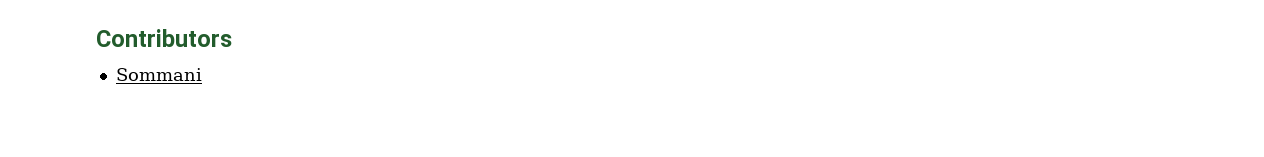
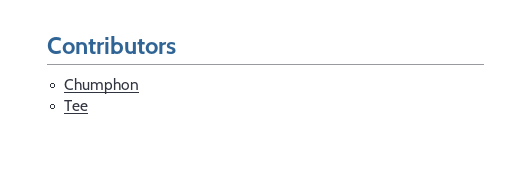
[115,68,202,81] Sommani -> [64,78,140,94] [64,100,89,111] Chumphon // Tee

